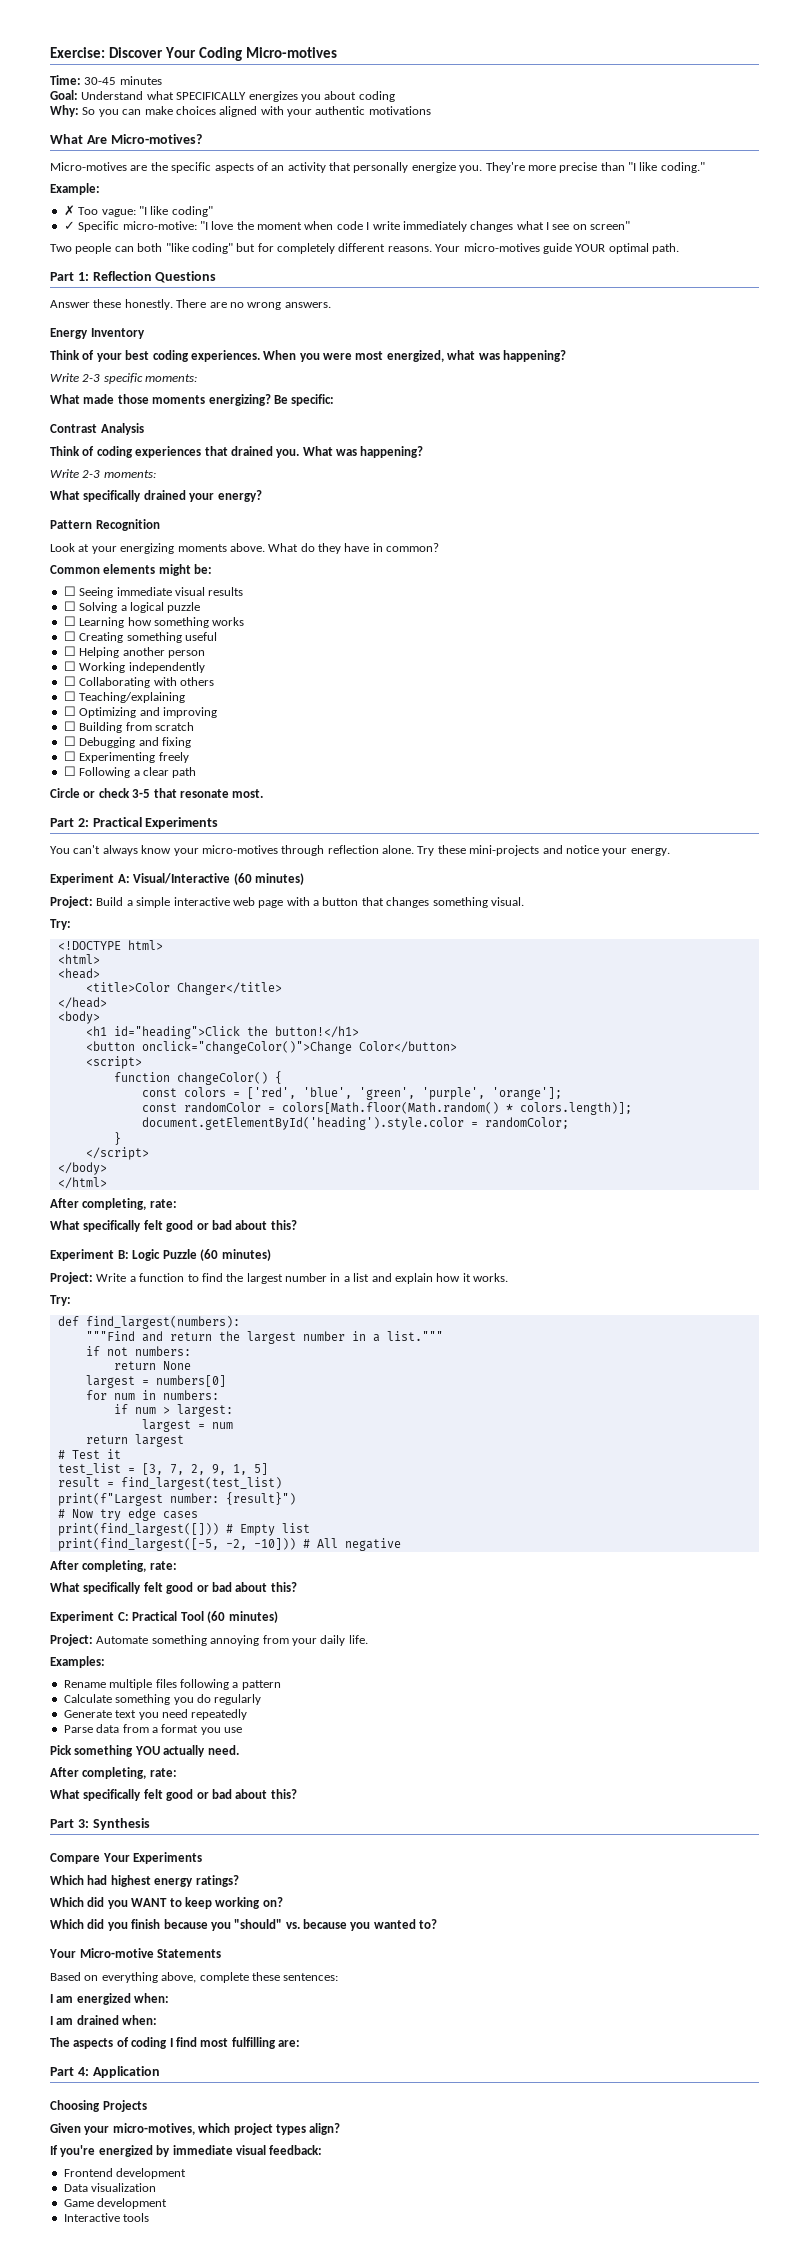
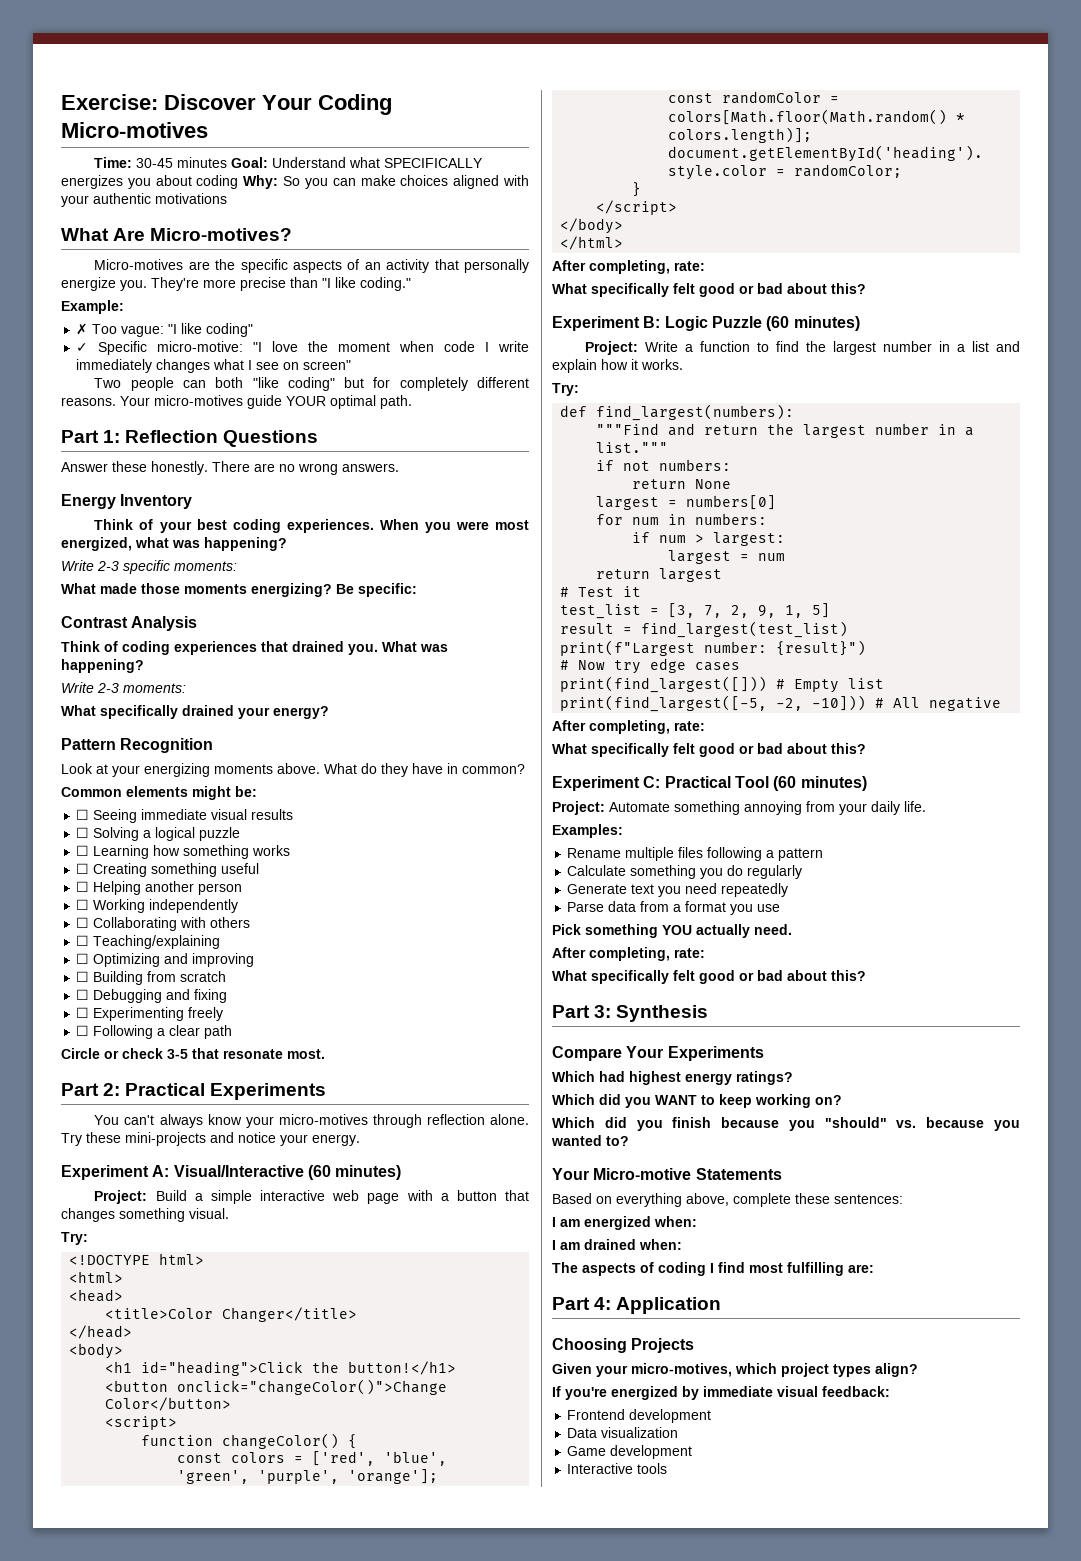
(162, 80) // -> (228, 162) none
(395, 96) // -> (239, 182) none

